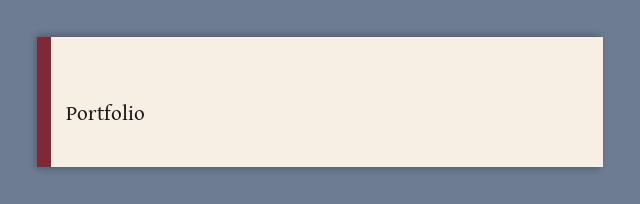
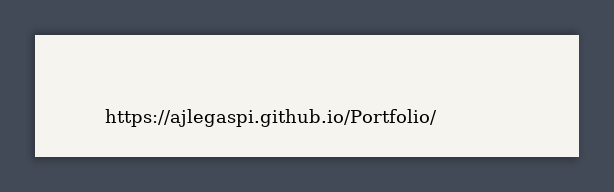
[66,104,145,120] Portfolio -> [105,109,437,127] https://ajlegaspi.github.io/Portfolio/

